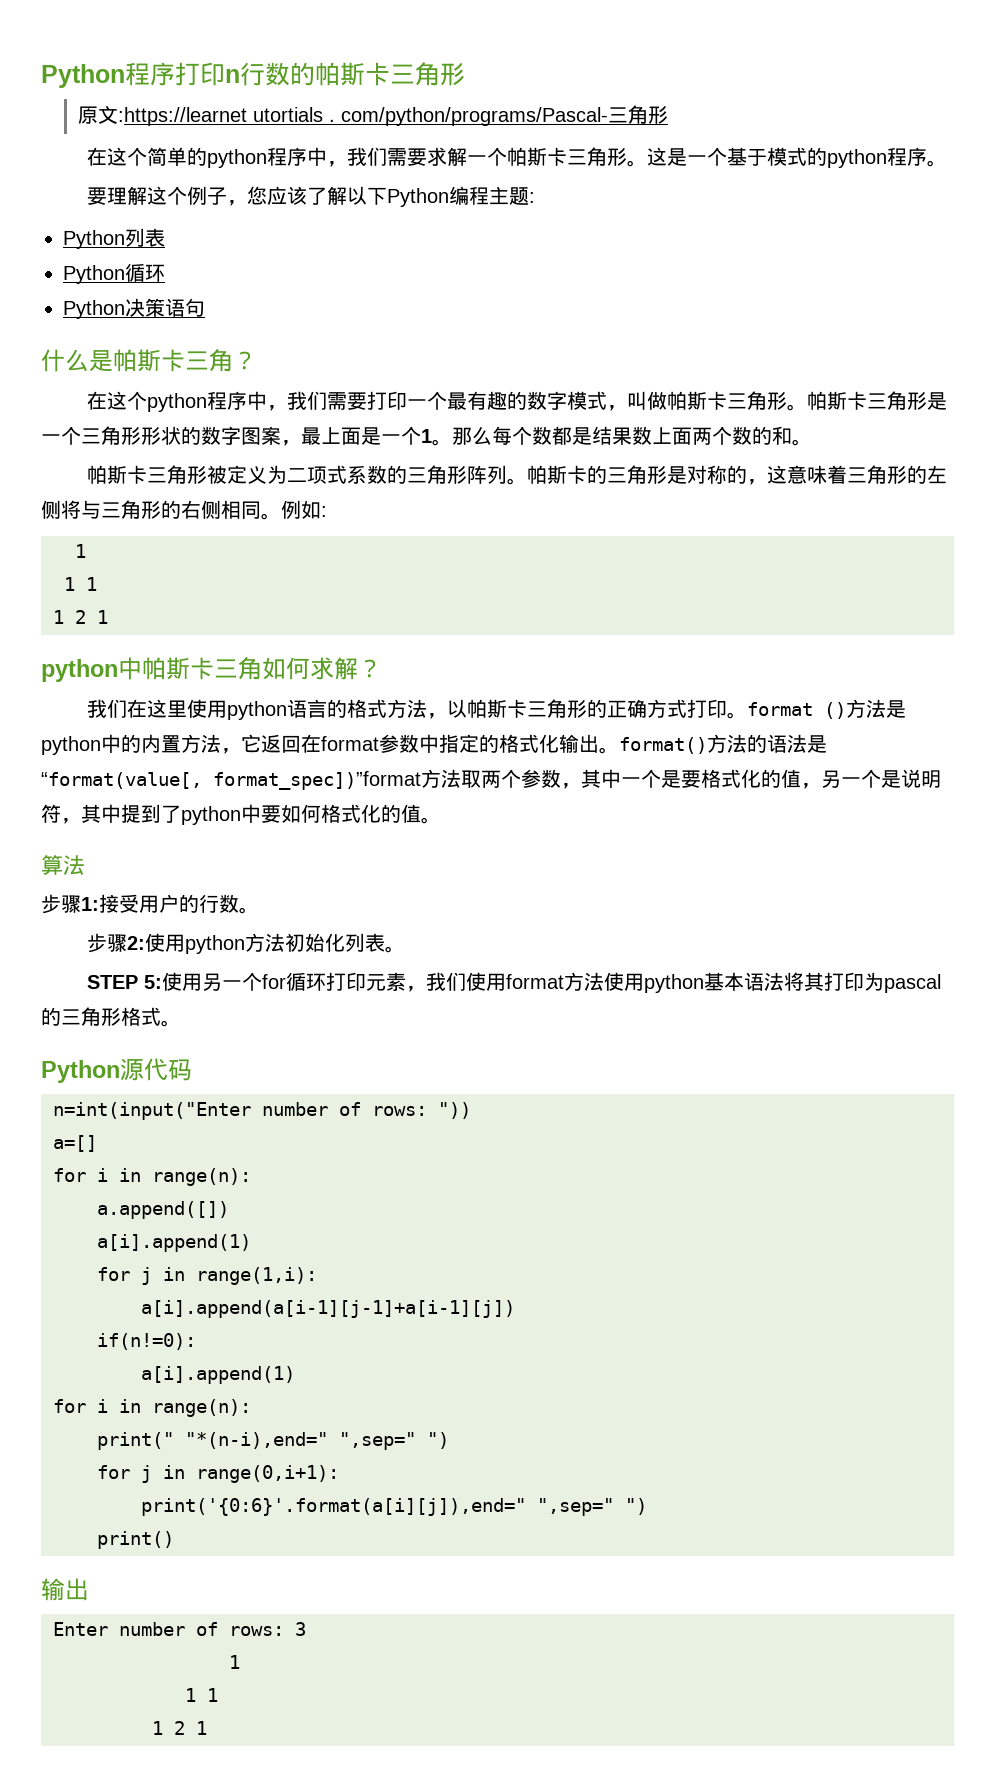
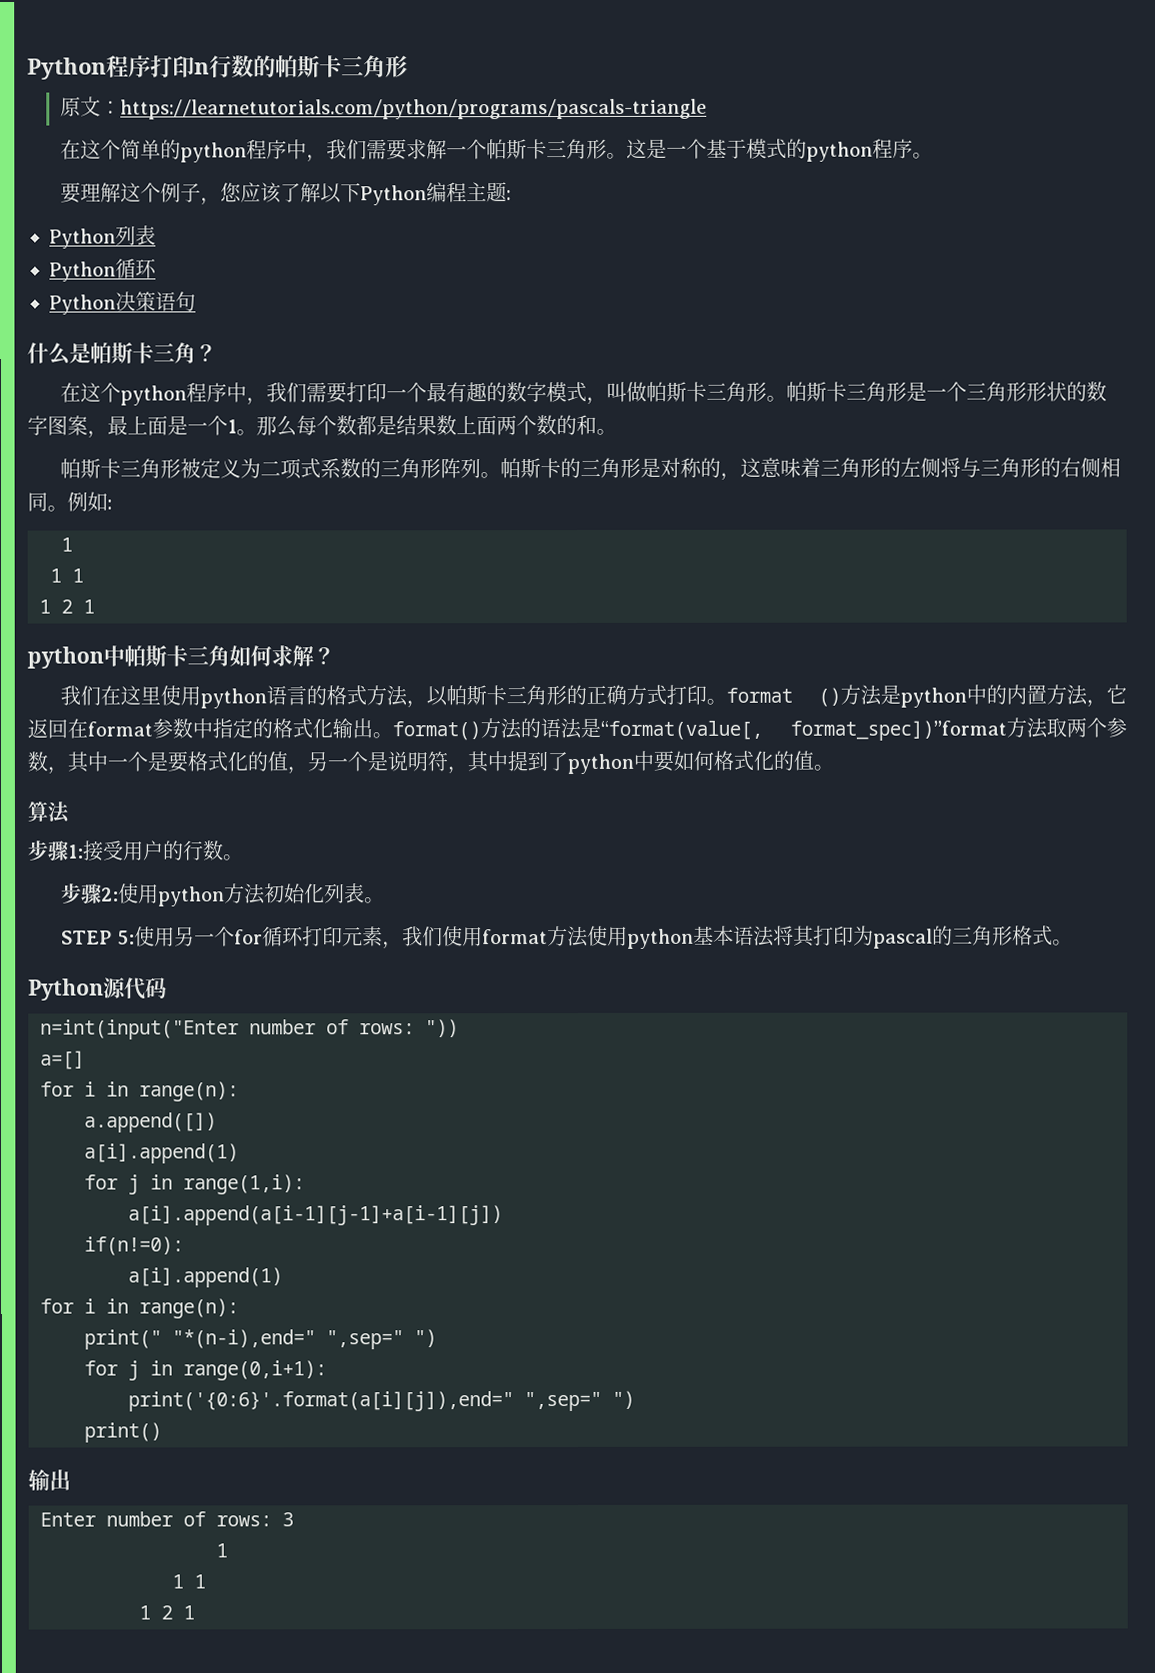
[117,105,668,126] :https://learnet utortials . com/python/programs/Pascal-三角形 -> [99,98,707,120] ：https://learnetutorials.com/python/programs/pascals-triangle

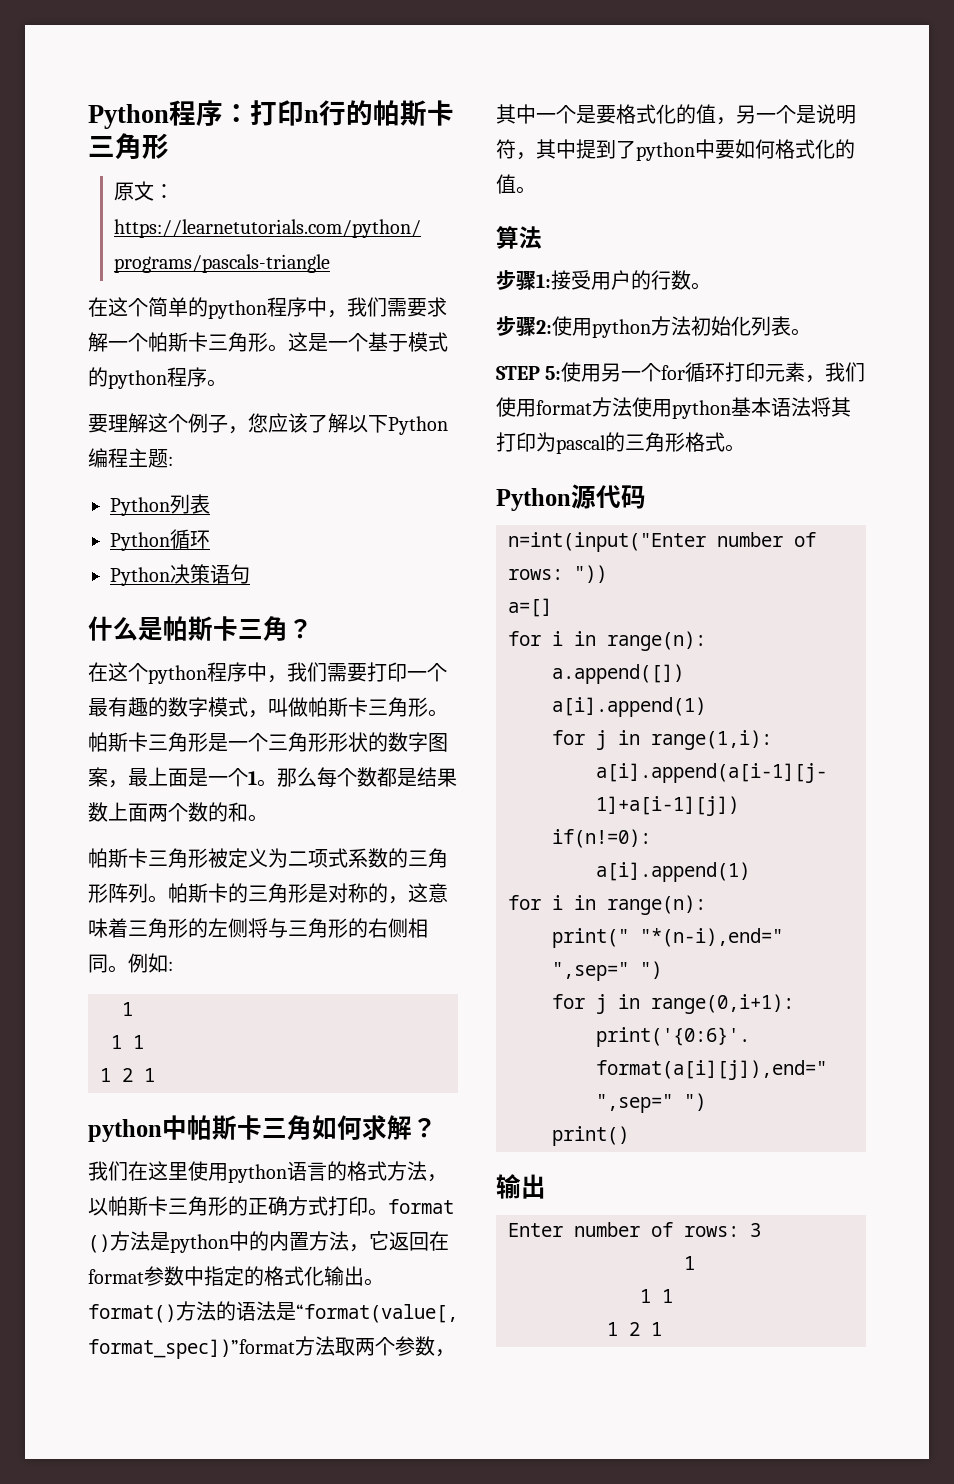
(151, 66) none -> [223,104,250,123] ：
[231,55,254,78] 数 -> (346, 113) none

